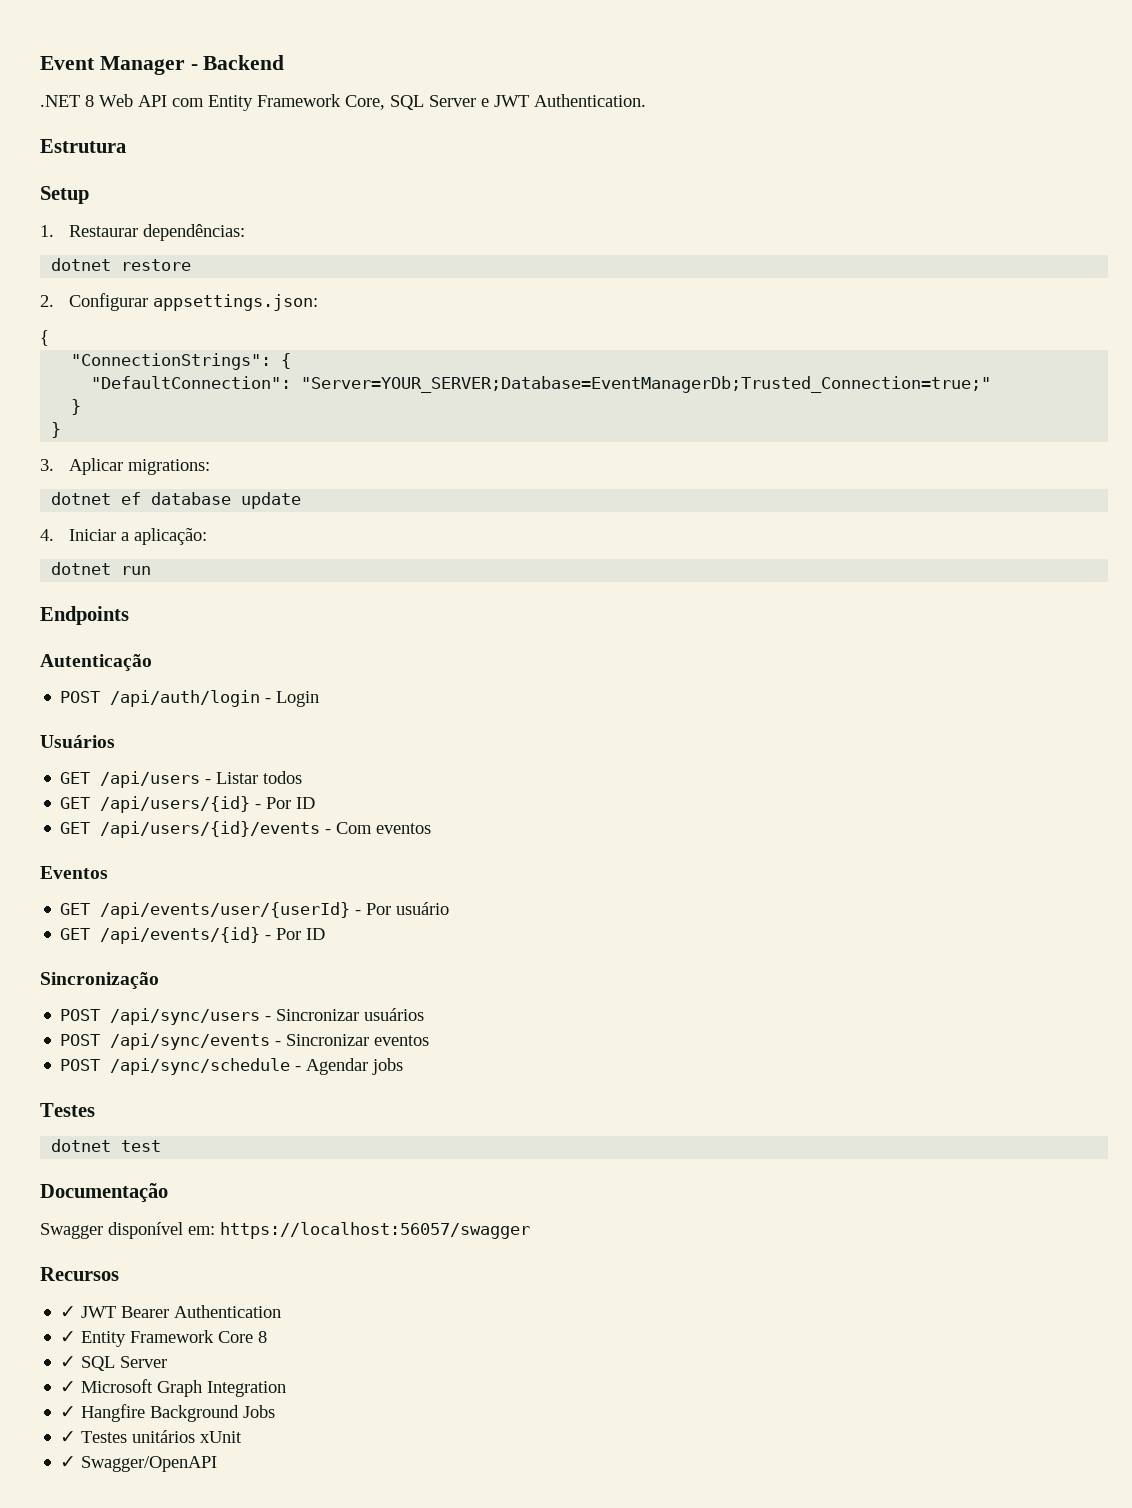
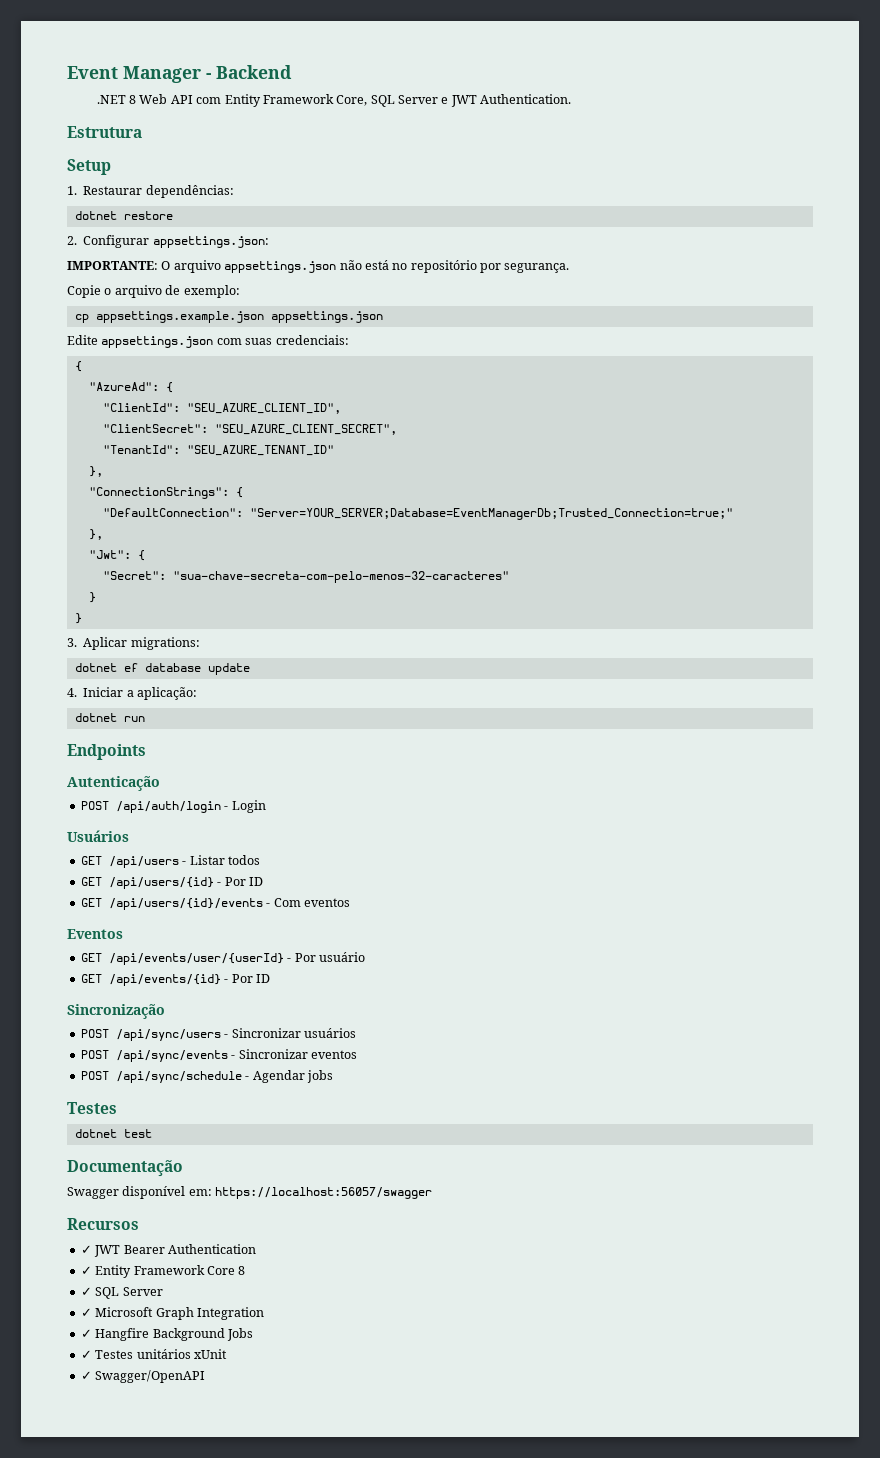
[40,330,49,346] { -> [67,260,570,273] [67,285,240,298] [74,311,383,323] [67,335,349,348] [74,361,82,372] [88,382,173,393] [102,403,341,414] [102,424,397,435] [102,445,334,456] [88,466,103,477] IMPORTANTE: O arquivo appsettings.json não está no repositório por segurança. // Copie o arquivo de exemplo: // cp appsettings.example.json appsettings.json // Edite appsettings.json com suas credenciais: // { // "AzureAd": { // "ClientId": "SEU_AZURE_CLIENT_ID", // "ClientSecret": "SEU_AZURE_CLIENT_SECRET", // "TenantId": "SEU_AZURE_TENANT_ID" // },
(992, 384) none -> [88,529,103,540] [88,550,145,561] [102,571,509,583] // }, // "Jwt": { // "Secret": "sua-chave-secreta-com-pelo-menos-32-caracteres"

